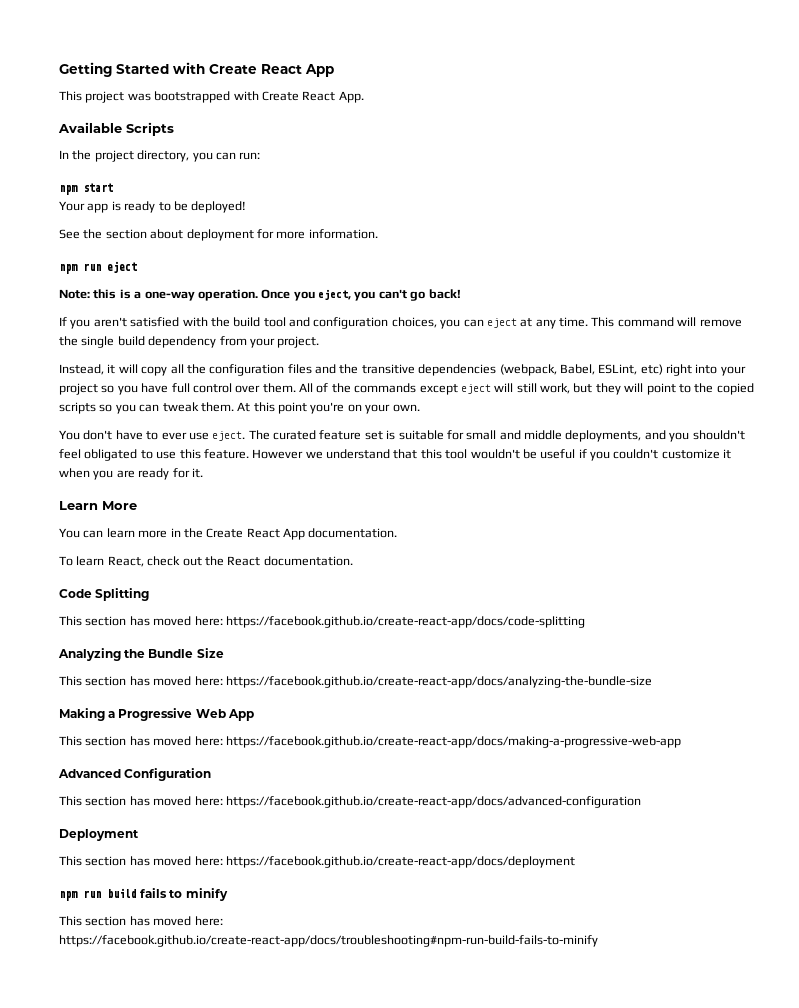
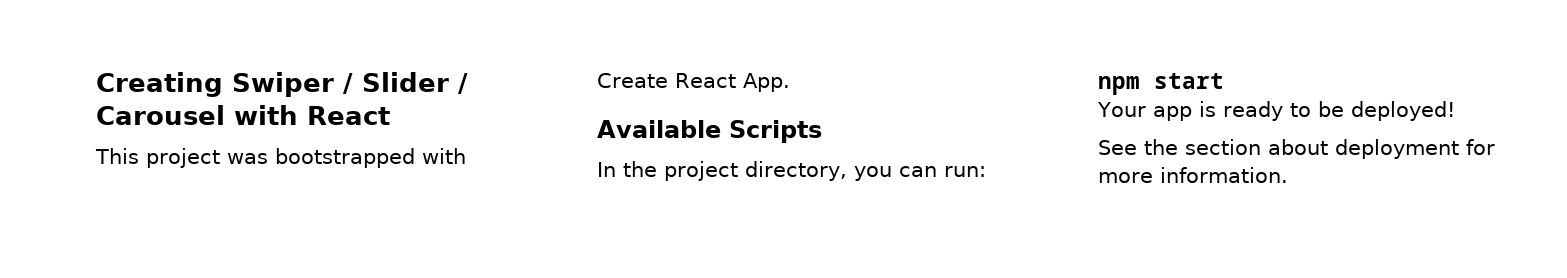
[59,62,334,77] Getting Started with Create React App -> [96,72,468,97] [96,105,390,125] Creating Swiper / Slider / Carousel with React
[59,261,137,274] [59,289,461,301] [59,317,742,329] [59,336,320,348] [59,364,746,376] [59,383,754,395] [59,402,420,414] [59,430,745,442] [59,449,732,461] [59,468,203,480] [59,501,137,510] [59,528,398,540] [59,556,353,567] [59,588,150,601] [59,616,585,628] [58,648,224,661] [59,676,652,688] [59,708,254,721] [59,736,681,748] [58,768,212,781] [59,796,641,808] [59,829,139,841] [59,856,575,868] [59,888,228,901] [59,916,223,926] [59,935,598,947] // npm run eject // Note: this is a one-way operation. Once you eject, you can't go back! // If you aren't satisfied with the build tool and configuration choices, you can eject at any time. This command will remove the single build dependency from your project. // Instead, it will copy all the configuration files and the transitive dependencies (webpack, Babel, ESLint, etc) right into your project so you have full control over them. All of the commands except eject will still work, but they will point to the copied scripts so you can tweak them. At this point you're on your own. // You don't have to ever use eject. The curated feature set is suitable for small and middle deployments, and you shouldn't feel obligated to use this feature. However we understand that this tool wouldn't be useful if you couldn't customize it when you are ready for it. // Learn More // You can learn more in the Create React App documentation. // To learn React, check out the React documentation. // Code Splitting // This section has moved here: https://facebook.github.io/create-react-app/docs/code-splitting // Analyzing the Bundle Size // This section has moved here: https://facebook.github.io/create-react-app/docs/analyzing-the-bundle-size // Making a Progressive Web App // This section has moved here: https://facebook.github.io/create-react-app/docs/making-a-progressive-web-app // Advanced Configuration // This section has moved here: https://facebook.github.io/create-react-app/docs/advanced-configuration // Deployment // This section has moved here: https://facebook.github.io/create-react-app/docs/deployment // npm run build fails to minify // This section has moved here: https://facebook.github.io/create-react-app/docs/troubleshooting#npm-run-build-fails-to-minify -> (1288, 175) none

